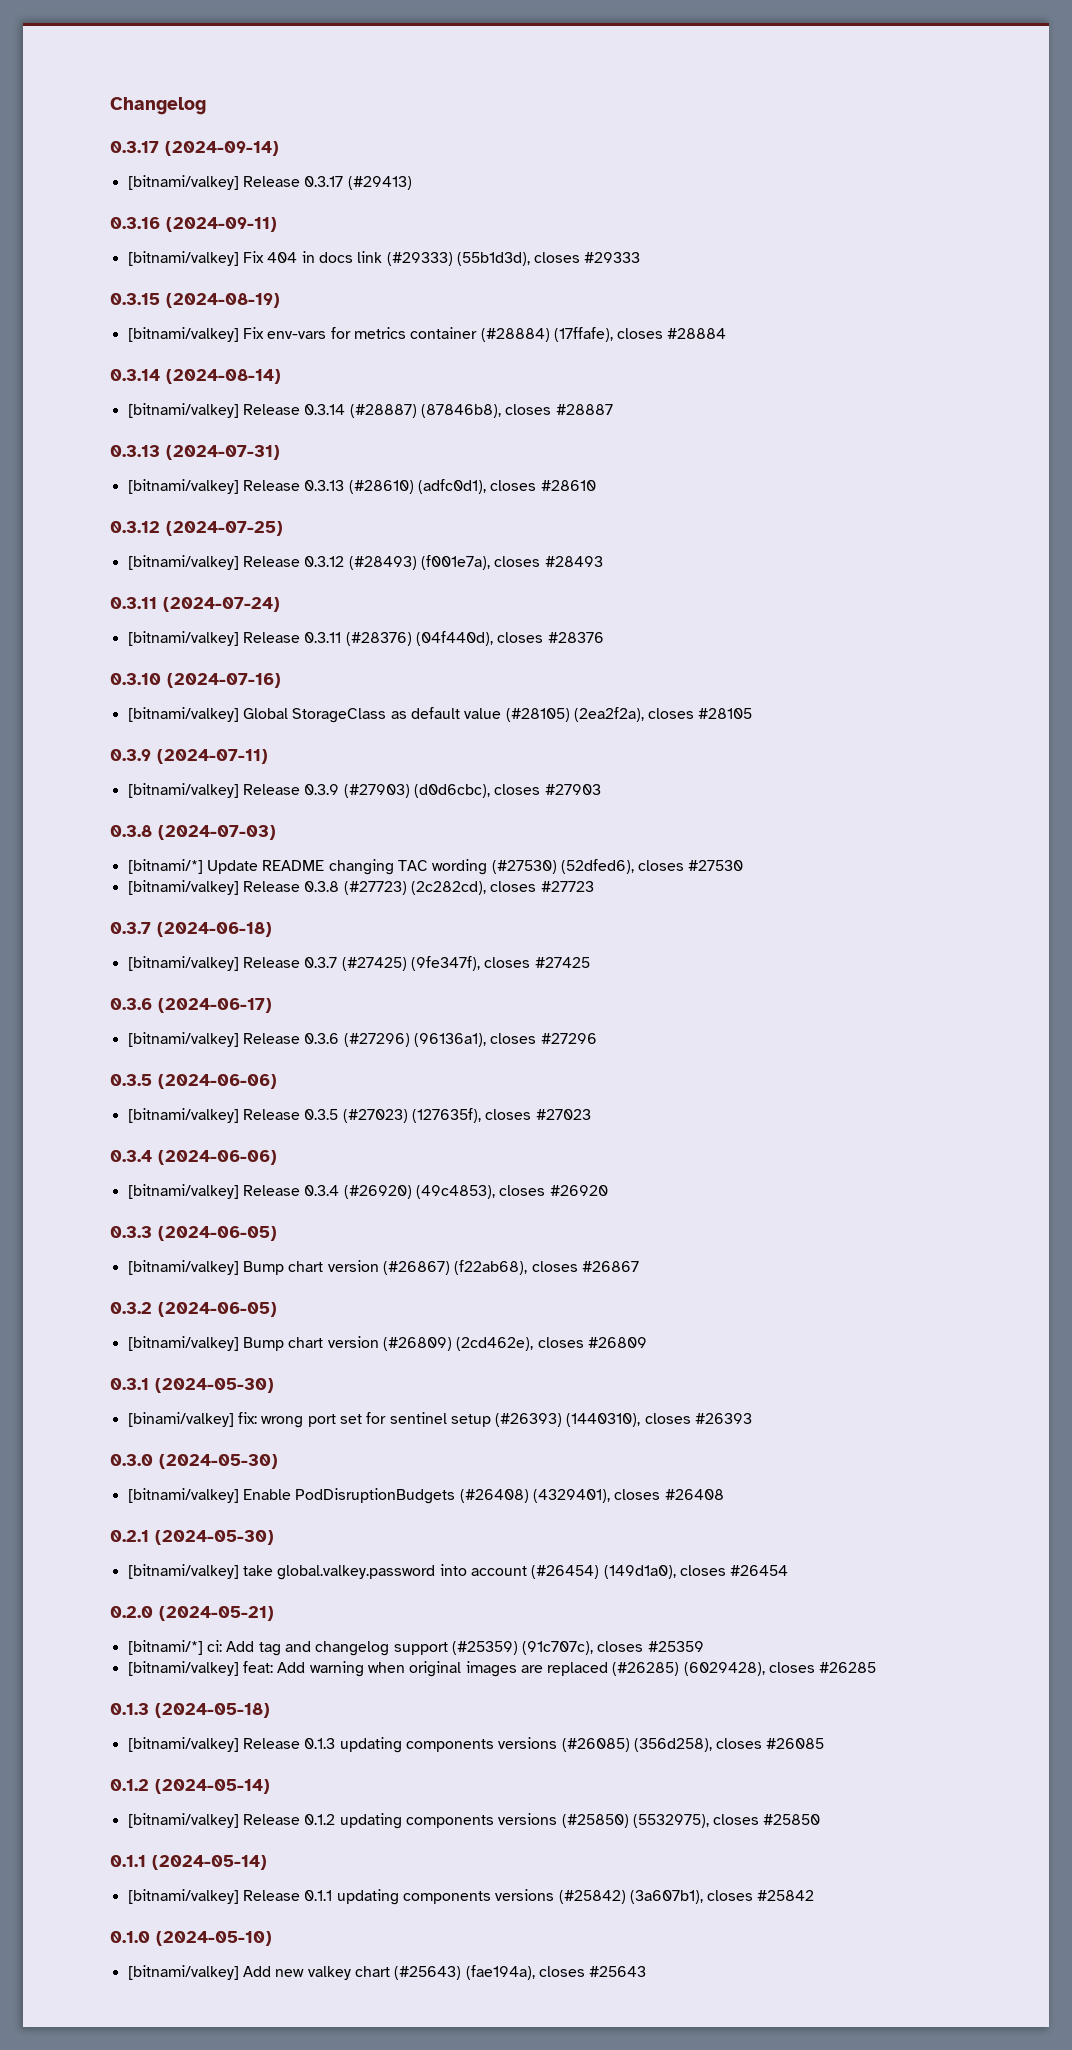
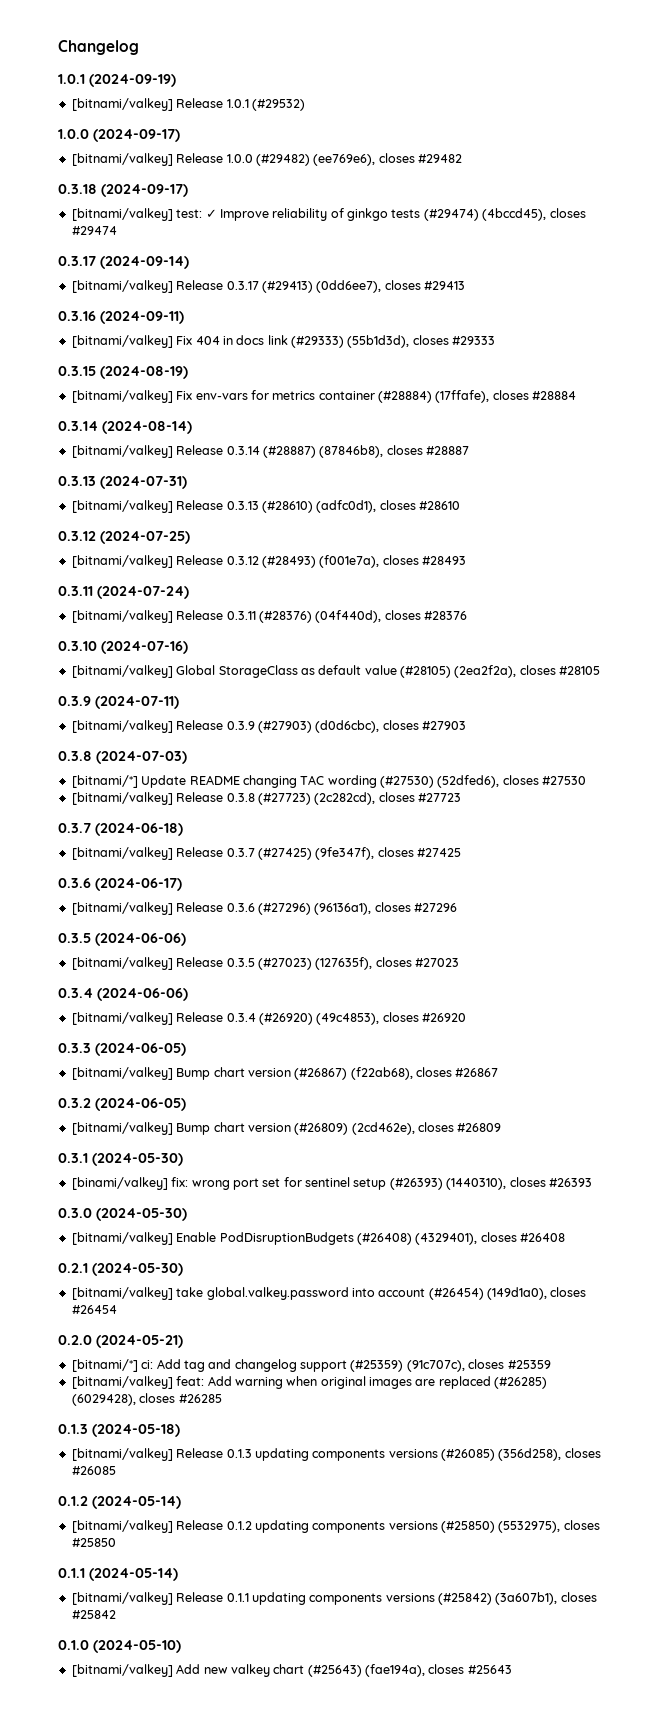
(206, 106) none -> [58,74,176,87] [71,98,305,111] [58,129,180,142] [71,153,462,166] [58,184,188,197] [71,208,586,221] [71,226,117,235] // 1.0.1 (2024-09-19) // [bitnami/valkey] Release 1.0.1 (#29532) // 1.0.0 (2024-09-17) // [bitnami/valkey] Release 1.0.0 (#29482) (ee769e6), closes #29482 // 0.3.18 (2024-09-17) // [bitnami/valkey] test: ✓ Improve reliability of ginkgo tests (#29474) (4bccd45), closes #29474
(412, 183) none -> [316,280,465,293] (0dd6ee7), closes #29413

